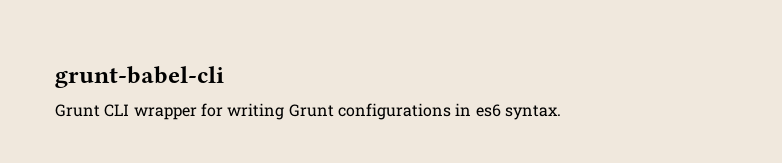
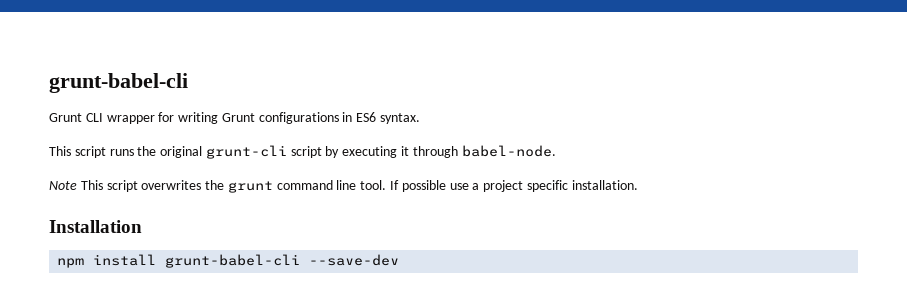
[475,104,501,117] es6 -> [356,112,377,122] ES6
(561, 112) none -> [49,145,556,159] [49,180,638,193] [49,220,142,233] [57,254,400,268] // This script runs the original grunt-cli script by executing it through babel-node. // Note This script overwrites the grunt command line tool. If possible use a project specific installation. // Installation // npm install grunt-babel-cli --save-dev

